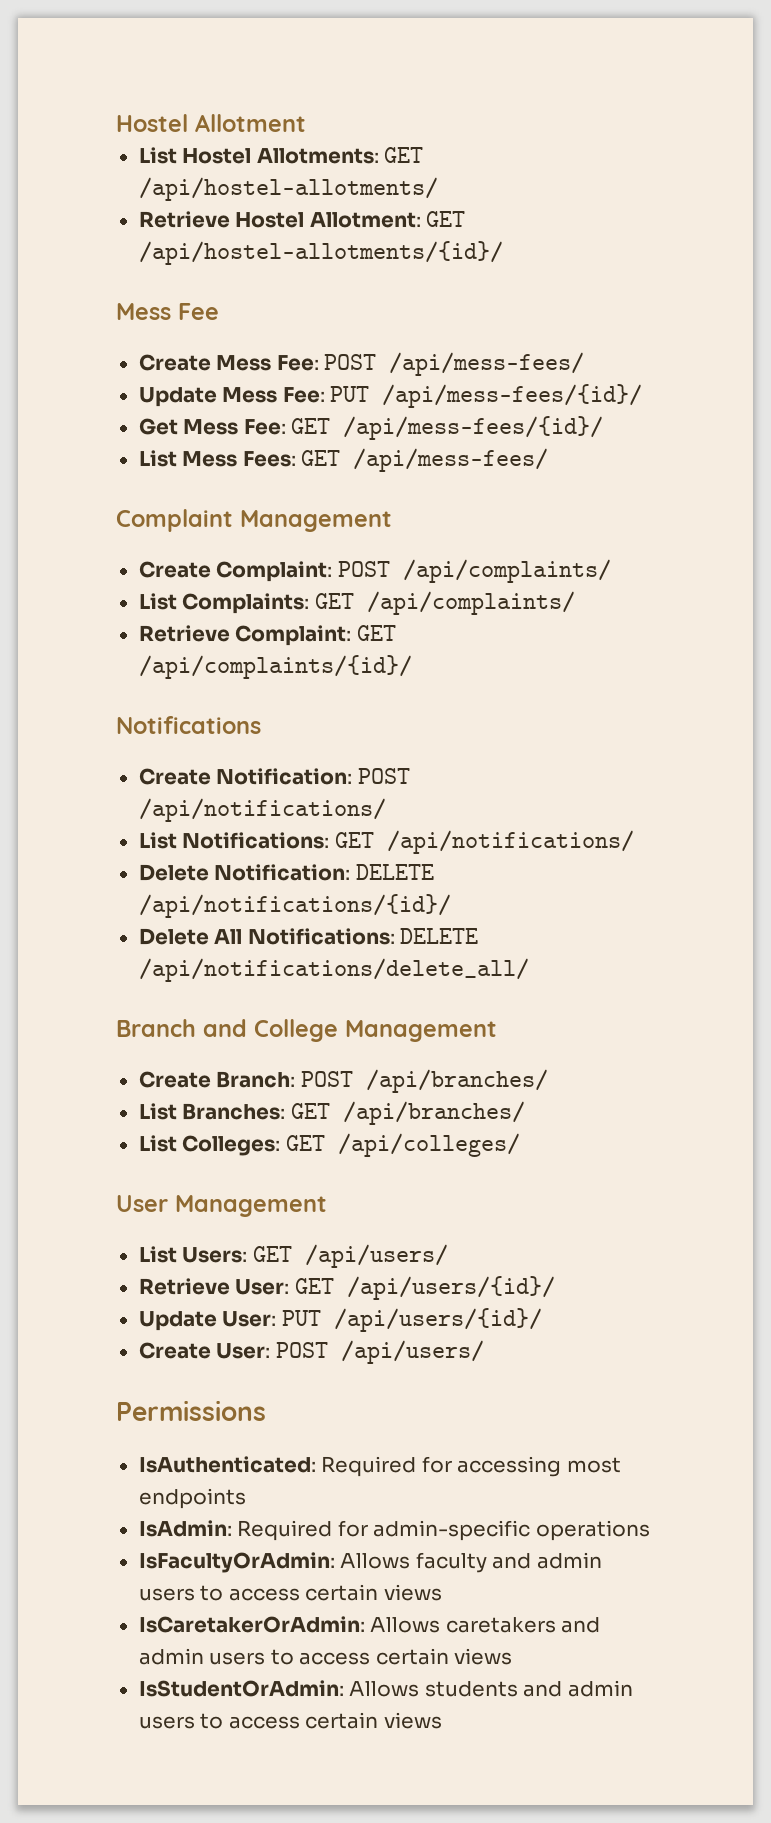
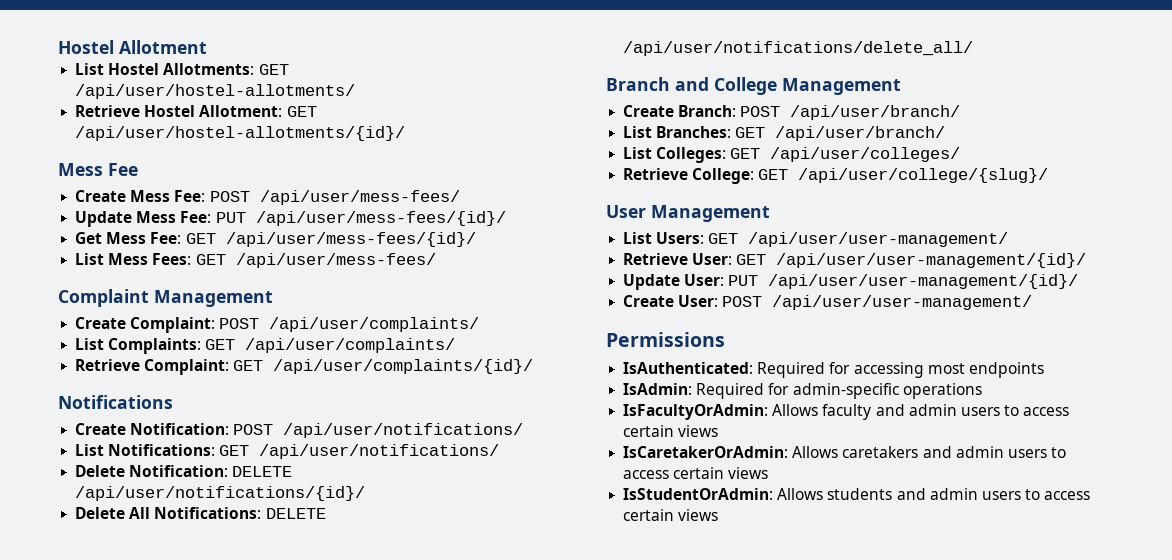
[138,177,438,201] /api/hostel-allotments/ -> [75,84,356,99] /api/user/hostel-allotments/
[138,241,503,265] /api/hostel-allotments/{id}/ -> [75,126,406,141] /api/user/hostel-allotments/{id}/
[389,352,585,376] /api/mess-fees/ -> [259,190,460,205] /api/user/mess-fees/
[382,384,643,408] /api/mess-fees/{id}/ -> [255,211,506,226] /api/user/mess-fees/{id}/
[343,416,604,440] /api/mess-fees/{id}/ -> [225,232,476,247] /api/user/mess-fees/{id}/
[353,448,549,472] /api/mess-fees/ -> [235,253,436,268] /api/user/mess-fees/
[402,559,611,583] /api/complaints/ -> [269,317,480,332] /api/user/complaints/
[366,591,575,615] /api/complaints/ -> [245,338,456,353] /api/user/complaints/
[138,655,412,679] /api/complaints/{id}/ -> [273,359,534,374] /api/user/complaints/{id}/
[138,798,386,822] /api/notifications/ -> [283,423,524,438] /api/user/notifications/
[386,830,634,854] /api/notifications/ -> [259,444,500,459] /api/user/notifications/
[138,894,451,918] /api/notifications/{id}/ -> [75,486,366,501] /api/user/notifications/{id}/
[138,958,529,982] /api/notifications/delete_all/ -> [623,41,974,56] /api/user/notifications/delete_all/
[365,1069,548,1093] /api/branches/ -> [790,105,961,120] /api/user/branch/
[342,1101,525,1125] /api/branches/ -> [775,126,946,141] /api/user/branch/
[337,1133,520,1157] /api/colleges/ -> [770,147,961,162] [623,168,1049,184] /api/user/colleges/ // Retrieve College: GET /api/user/college/{slug}/
[304,1244,448,1268] /api/users/ -> [748,232,1009,247] /api/user/user-management/
[346,1276,555,1300] /api/users/{id}/ -> [776,253,1087,268] /api/user/user-management/{id}/
[333,1308,542,1332] /api/users/{id}/ -> [768,274,1079,289] /api/user/user-management/{id}/
[340,1340,484,1364] /api/users/ -> [772,295,1033,310] /api/user/user-management/

